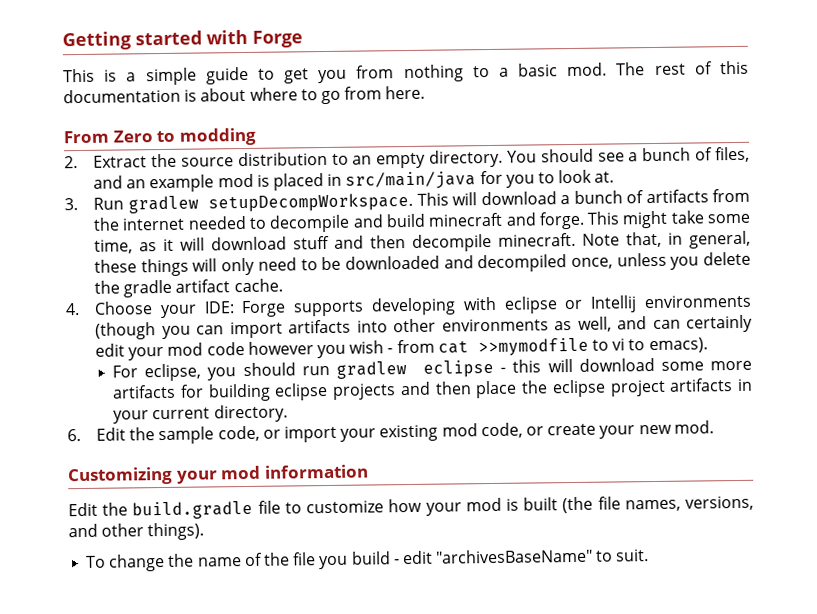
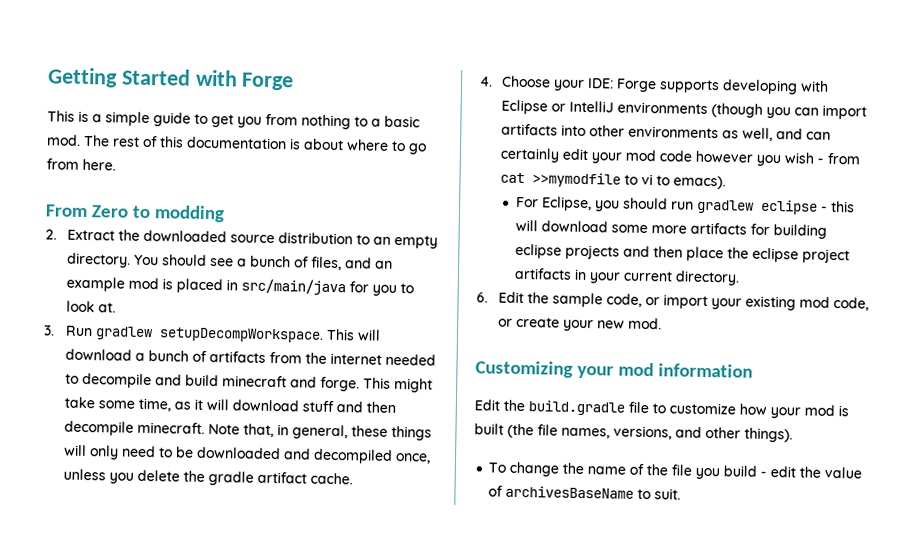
[135,30,202,46] started -> [120,68,191,86] Started
(177, 160) none -> [143,229,228,243] downloaded
[503,295,638,314] eclipse or Intellij -> [501,99,615,115] Eclipse or IntelliJ
[144,363,202,382] eclipse, -> [541,196,592,212] Eclipse,
[435,548,594,564] "archivesBaseName" -> [799,466,863,479] [488,485,635,499] the value of archivesBaseName

